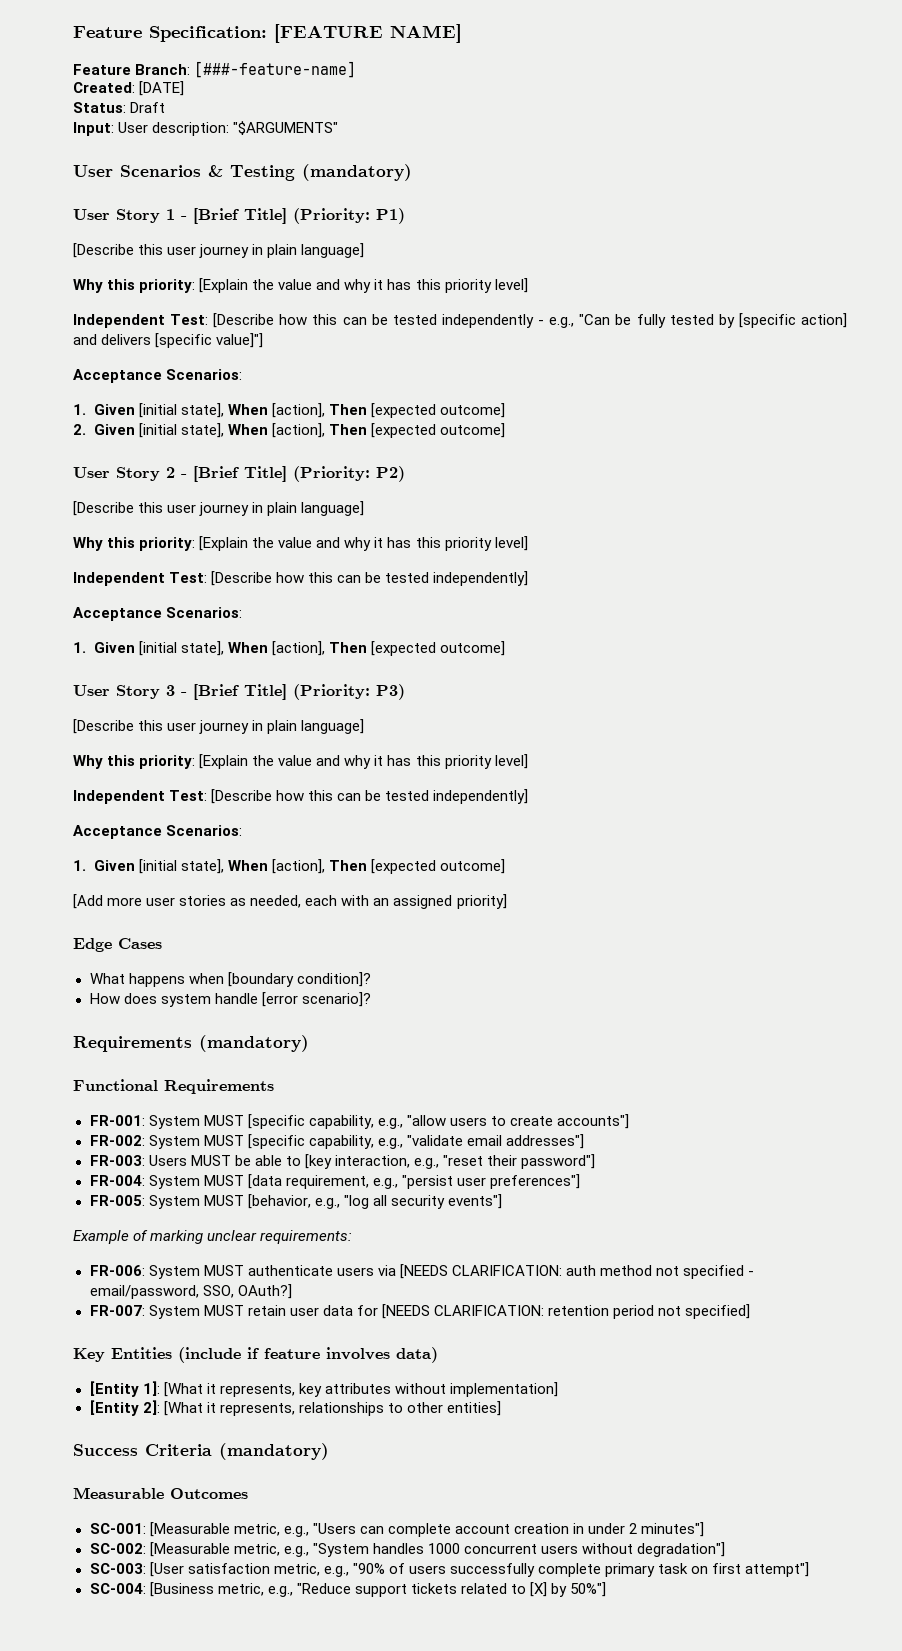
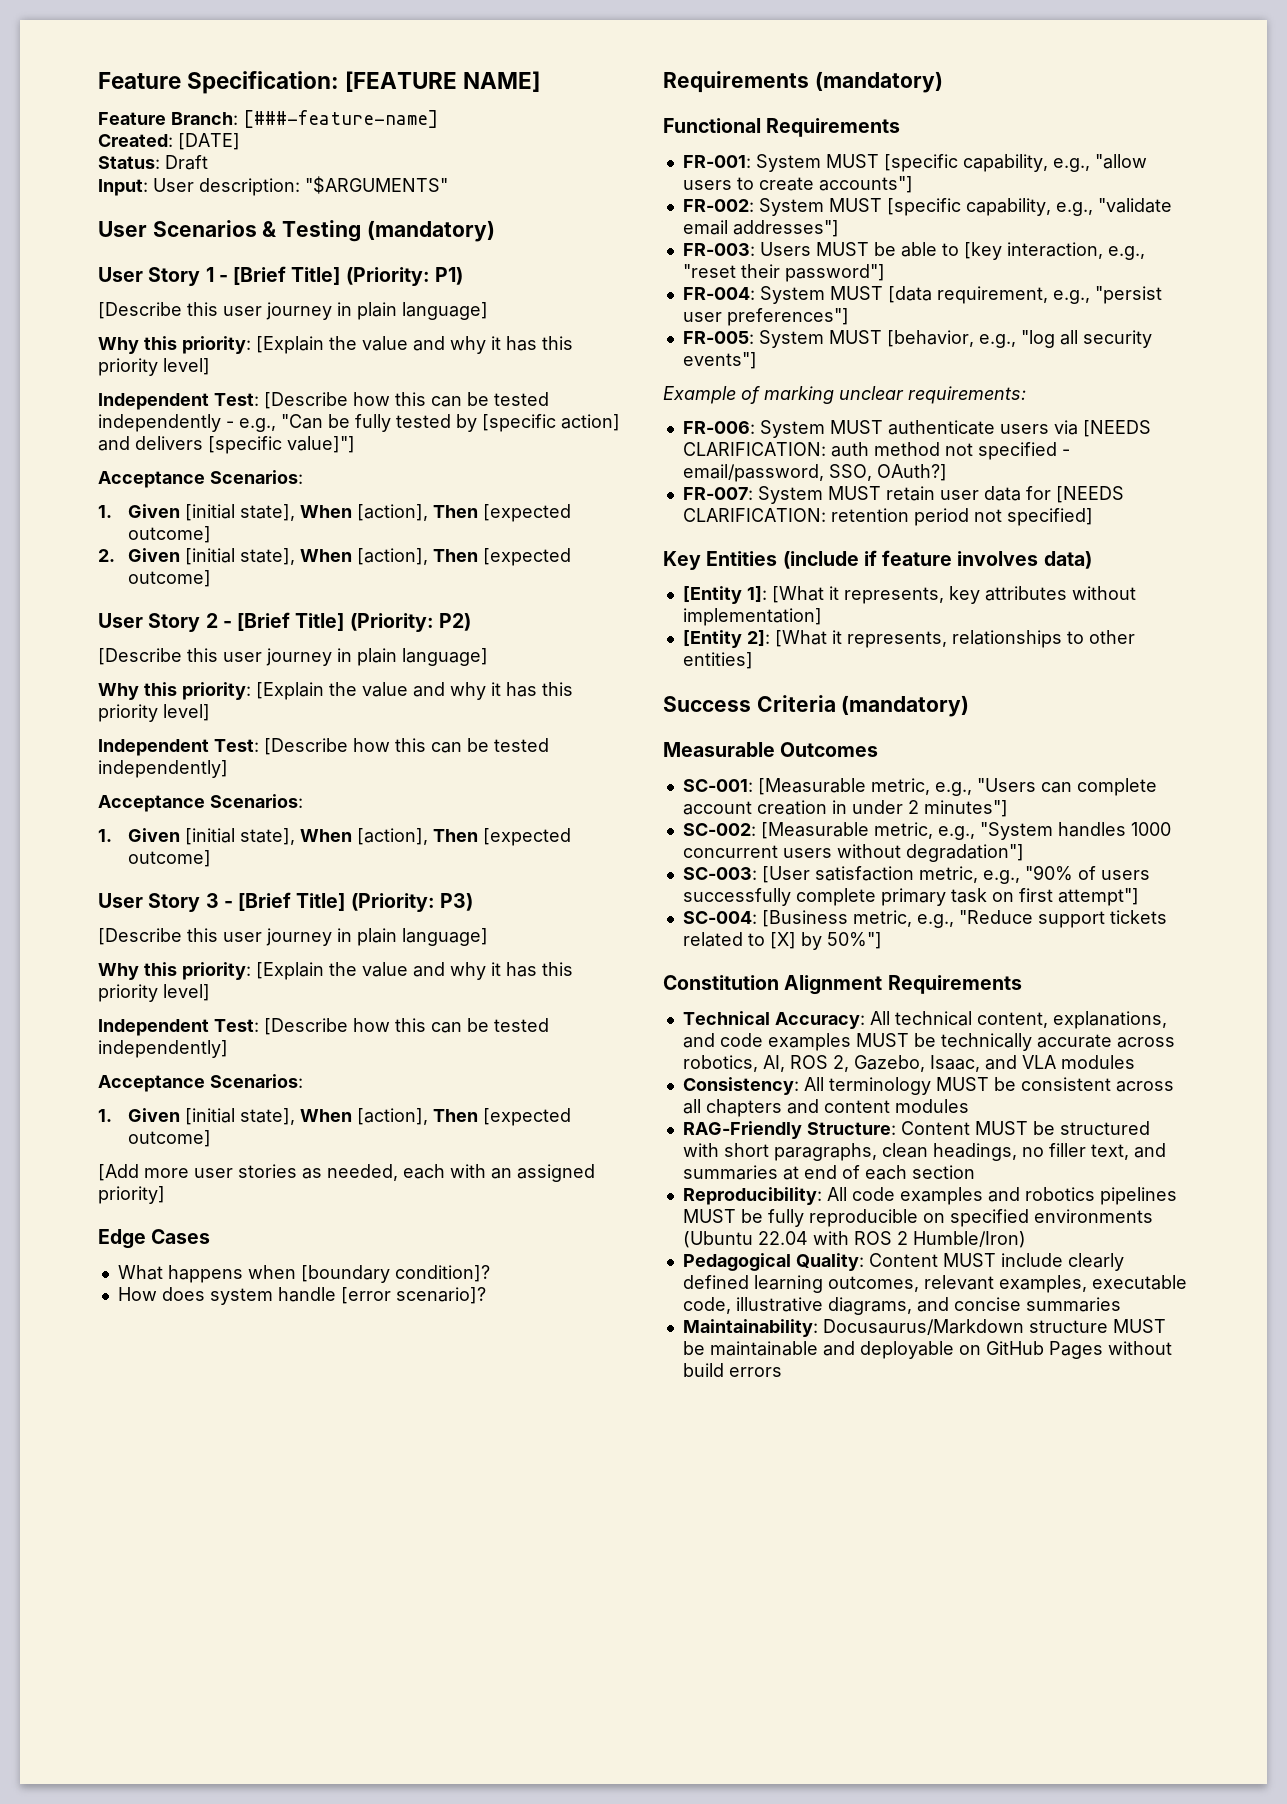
(607, 1589) none -> [663,975,1022,995] [682,1011,1167,1029] [682,1033,1175,1051] [682,1055,1135,1072] [682,1077,1174,1095] [682,1099,969,1117] [682,1121,1150,1139] [682,1143,1166,1161] [682,1165,975,1180] [682,1187,1177,1205] [682,1209,1153,1227] [682,1231,1026,1248] [682,1253,1124,1271] [682,1275,1187,1293] [682,1297,1121,1315] [682,1319,1166,1337] [682,1341,1172,1359] [682,1363,782,1377] // Constitution Alignment Requirements // Technical Accuracy: All technical content, explanations, and code examples MUST be technically accurate across robotics, AI, ROS 2, Gazebo, Isaac, and VLA modules // Consistency: All terminology MUST be consistent across all chapters and content modules // RAG-Friendly Structure: Content MUST be structured with short paragraphs, clean headings, no filler text, and summaries at end of each section // Reproducibility: All code examples and robotics pipelines MUST be fully reproducible on specified environments (Ubuntu 22.04 with ROS 2 Humble/Iron) // Pedagogical Quality: Content MUST include clearly defined learning outcomes, relevant examples, executable code, illustrative diagrams, and concise summaries // Maintainability: Docusaurus/Markdown structure MUST be maintainable and deployable on GitHub Pages without build errors

